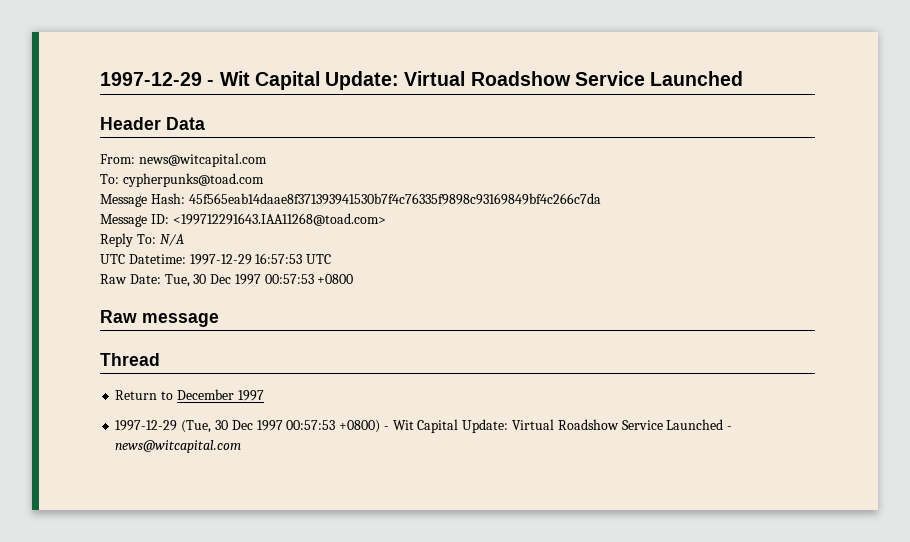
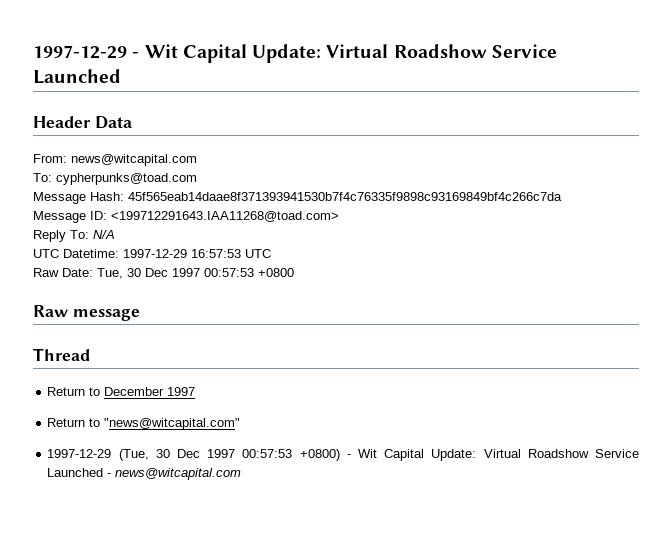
(264, 395) none -> [47,418,241,430] // Return to "news@witcapital.com"

